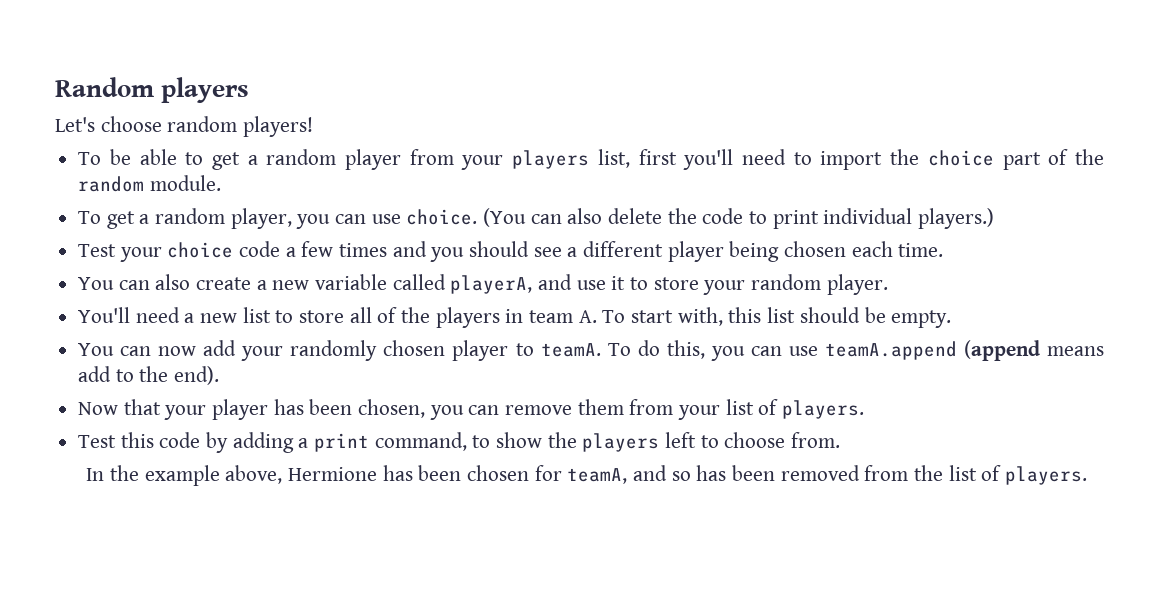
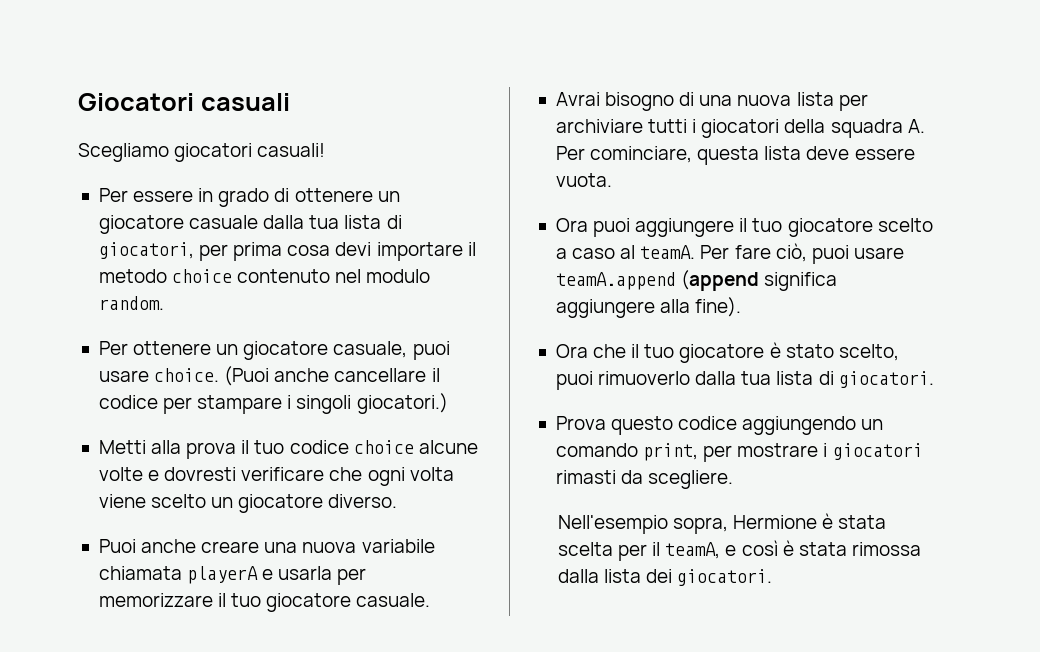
[55,77,250,103] [55,116,314,137] [78,149,1105,170] [78,175,221,192] [78,208,995,229] [78,241,944,262] [78,274,888,295] [78,307,952,328] [78,340,1104,361] [78,366,220,385] [78,399,865,420] [78,432,841,453] [86,465,1087,486] Random players // Let's choose random players! // To be able to get a random player from your players list, first you'll need to import the choice part of the random module. // To get a random player, you can use choice. (You can also delete the code to print individual players.) // Test your choice code a few times and you should see a different player being chosen each time. // You can also create a new variable called playerA, and use it to store your random player. // You'll need a new list to store all of the players in team A. To start with, this list should be empty. // You can now add your randomly chosen player to teamA. To do this, you can use teamA.append (append means add to the end). // Now that your player has been chosen, you can remove them from your list of players. // Test this code by adding a print command, to show the players left to choose from. // In the example above, Hermione has been chosen for teamA, and so has been removed from the list of players. -> [78,93,290,111] [78,143,326,162] [98,188,400,207] [98,215,402,234] [98,242,476,261] [98,269,431,283] [98,296,164,310] [98,341,450,360] [98,366,440,386] [98,393,448,414] [98,440,478,459] [98,467,454,486] [98,494,398,513] [98,539,435,553] [98,566,367,585] [98,593,431,612] [555,92,868,111] [555,119,925,138] [555,146,915,165] [555,173,612,187] [555,218,933,237] [555,243,904,264] [555,270,838,291] [555,297,742,318] [555,342,899,363] [555,371,934,390] [555,416,884,435] [555,443,923,462] [555,470,734,489] [557,513,887,534] [557,540,921,561] [557,569,773,586] Giocatori casuali // Scegliamo giocatori casuali! // Per essere in grado di ottenere un giocatore casuale dalla tua lista di giocatori, per prima cosa devi importare il metodo choice contenuto nel modulo random. // Per ottenere un giocatore casuale, puoi usare choice. (Puoi anche cancellare il codice per stampare i singoli giocatori.) // Metti alla prova il tuo codice choice alcune volte e dovresti verificare che ogni volta viene scelto un giocatore diverso. // Puoi anche creare una nuova variabile chiamata playerA e usarla per memorizzare il tuo giocatore casuale. // Avrai bisogno di una nuova lista per archiviare tutti i giocatori della squadra A. Per cominciare, questa lista deve essere vuota. // Ora puoi aggiungere il tuo giocatore scelto a caso al teamA. Per fare ciò, puoi usare teamA.append (append significa aggiungere alla fine). // Ora che il tuo giocatore è stato scelto, puoi rimuoverlo dalla tua lista di giocatori. // Prova questo codice aggiungendo un comando print, per mostrare i giocatori rimasti da scegliere. // Nell'esempio sopra, Hermione è stata scelta per il teamA, e così è stata rimossa dalla lista dei giocatori.

